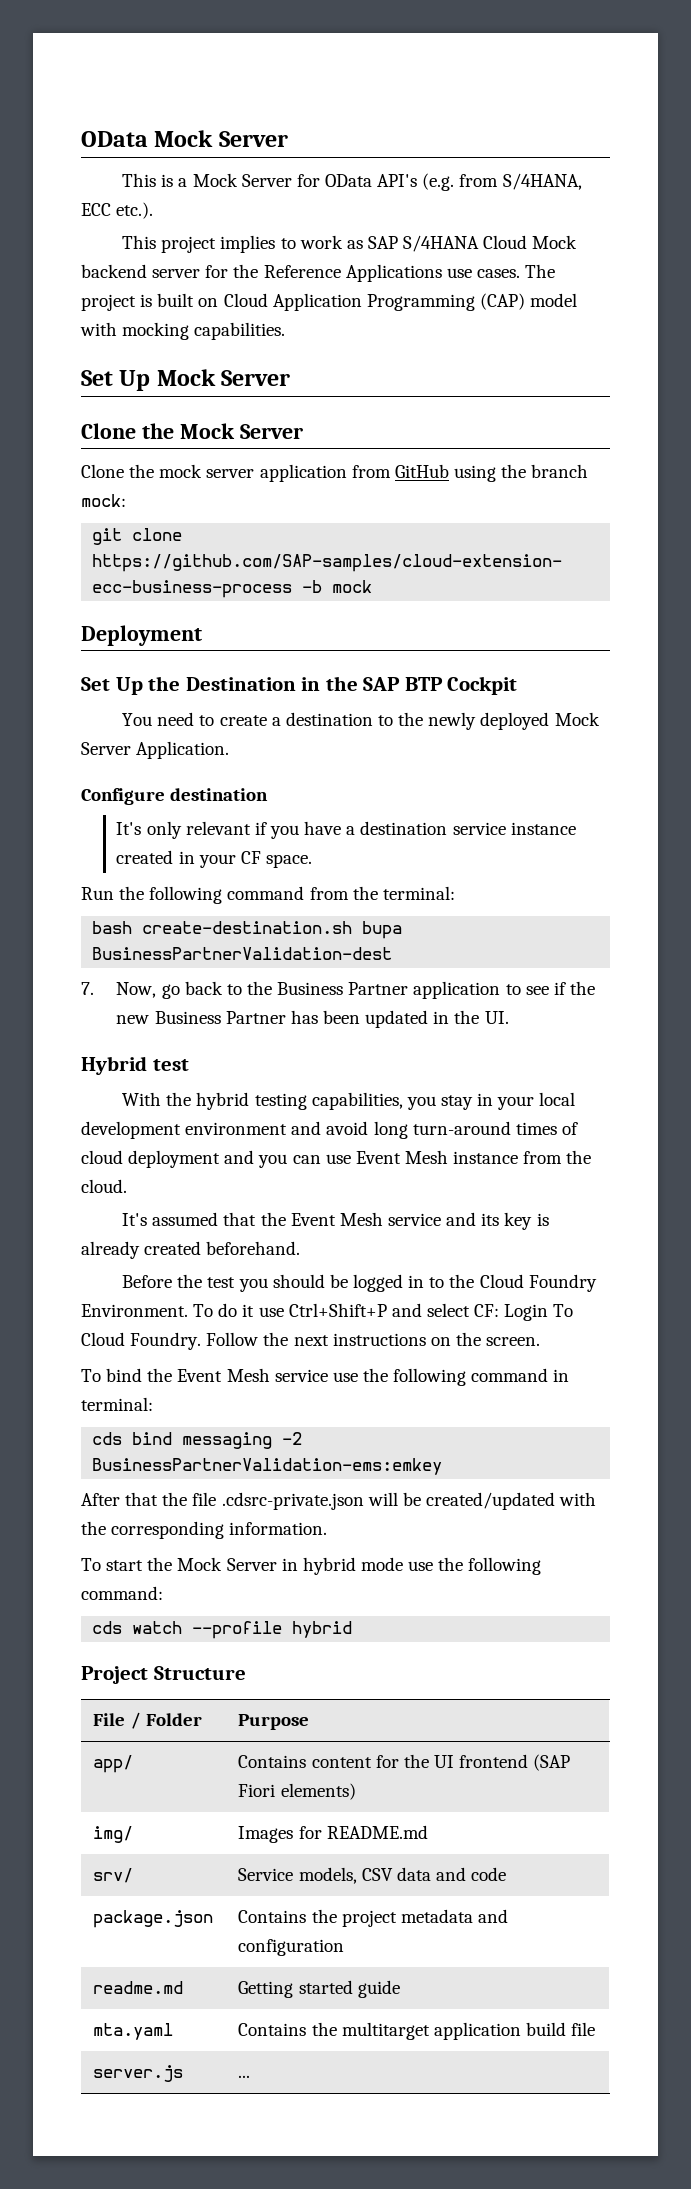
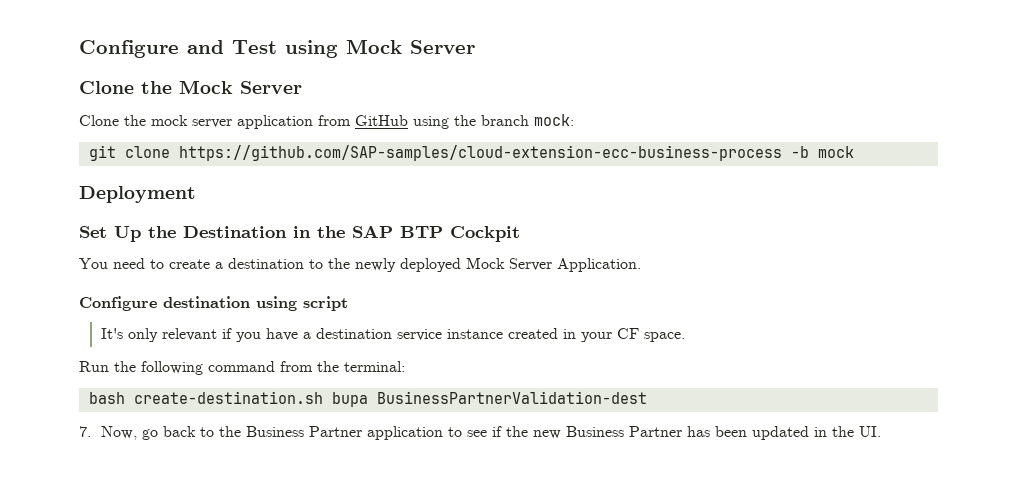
[81,130,288,147] [122,173,582,191] [81,202,154,219] [122,235,578,253] [81,264,556,282] [81,293,578,311] [80,322,286,340] [81,370,151,391] OData Mock Server // This is a Mock Server for OData API's (e.g. from S/4HANA, ECC etc.). // This project implies to work as SAP S/4HANA Cloud Mock backend server for the Reference Applications use cases. The project is built on Cloud Application Programming (CAP) model with mocking capabilities. // Set Up -> [79,40,338,58] Configure and Test using
(269, 794) none -> [256,296,348,311] using script
[81,1056,189,1075] [122,1092,576,1110] [81,1121,578,1139] [81,1150,592,1168] [81,1179,127,1193] [122,1212,549,1230] [81,1241,301,1259] [122,1274,597,1292] [81,1303,574,1321] [81,1332,541,1350] [81,1368,570,1386] [81,1397,153,1411] [92,1432,303,1449] [92,1458,443,1475] [81,1492,597,1510] [81,1521,328,1539] [81,1557,542,1575] [81,1586,163,1600] [92,1621,353,1639] [81,1666,246,1684] [93,1712,202,1729] [238,1714,310,1730] [93,1755,134,1773] [238,1754,571,1771] [238,1783,356,1800] [93,1826,134,1843] [238,1825,428,1843] [93,1868,134,1883] [238,1867,507,1884] [93,1910,214,1928] [238,1909,508,1927] [238,1939,345,1956] [93,1981,184,1994] [238,1980,400,1998] [93,2023,174,2040] [238,2022,596,2040] [93,2065,184,2082] [238,2075,251,2078] // Hybrid test // With the hybrid testing capabilities, you stay in your local development environment and avoid long turn-around times of cloud deployment and you can use Event Mesh instance from the cloud. // It's assumed that the Event Mesh service and its key is already created beforehand. // Before the test you should be logged in to the Cloud Foundry Environment. To do it use Ctrl+Shift+P and select CF: Login To Cloud Foundry. Follow the next instructions on the screen. // To bind the Event Mesh service use the following command in terminal: // cds bind messaging -2 BusinessPartnerValidation-ems:emkey // After that the file .cdsrc-private.json will be created/updated with the corresponding information. // To start the Mock Server in hybrid mode use the following command: // cds watch --profile hybrid // Project Structure // File / Folder | Purpose // app/ | Contains content for the UI frontend (SAP Fiori elements) // img/ | Images for README.md // srv/ | Service models, CSV data and code // package.json | Contains the project metadata and configuration // readme.md | Getting started guide // mta.yaml | Contains the multitarget application build file // server.js | ... -> (882, 431) none

